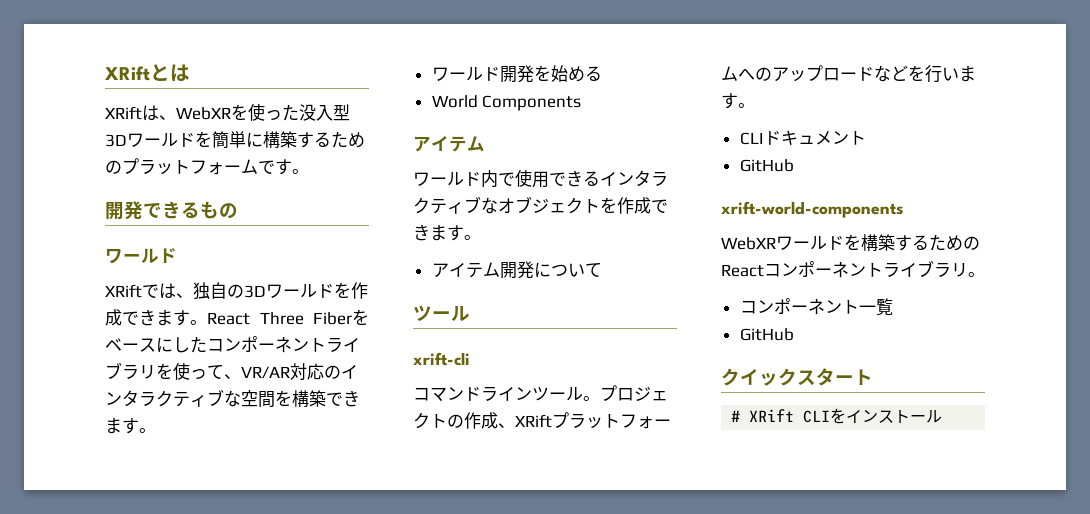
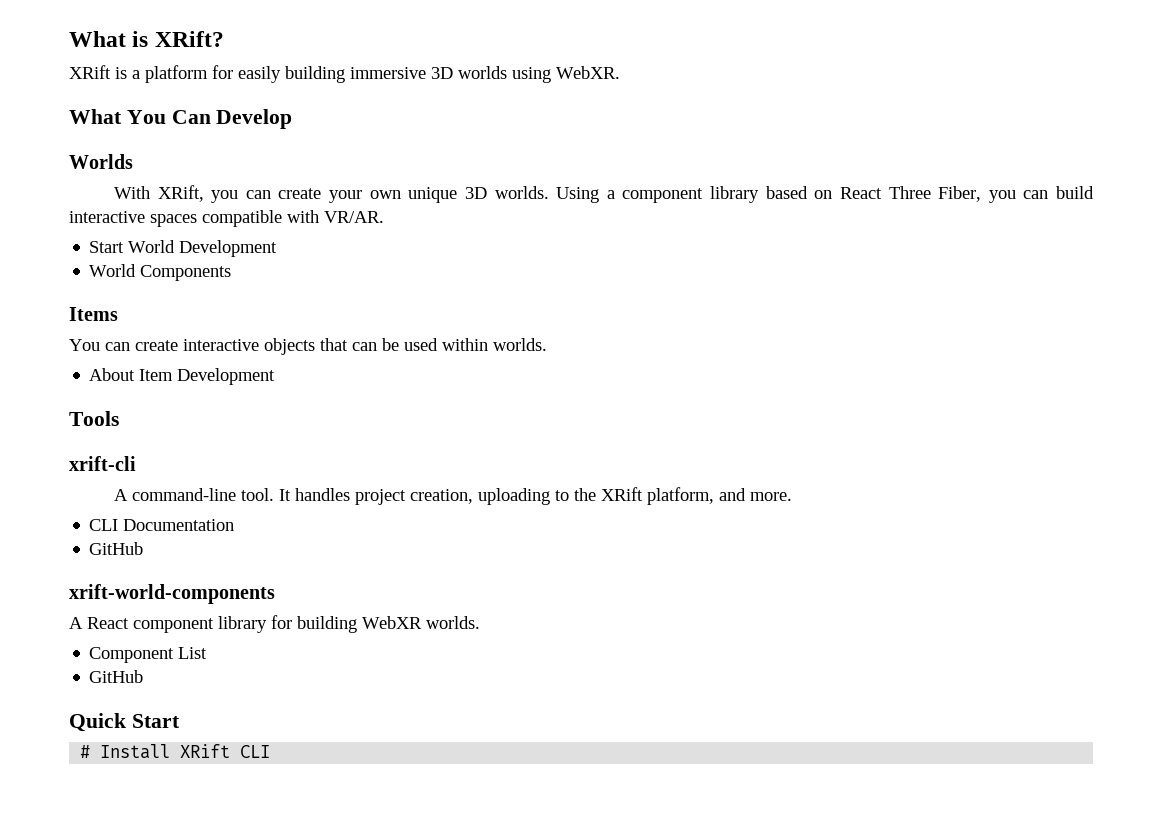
[105,64,190,82] [105,103,350,121] [105,131,365,149] [105,158,309,175] [105,201,238,220] [105,248,177,264] [105,282,368,300] [105,309,369,326] [105,336,360,353] [105,362,358,380] [105,389,360,408] [105,418,156,434] [431,65,602,83] [431,95,582,111] [413,136,485,152] [413,169,668,188] [413,196,668,214] [413,224,481,241] [431,261,602,279] [413,305,470,321] [413,352,470,366] [413,385,668,402] [413,412,671,429] [721,65,976,83] [721,93,755,109] [739,130,866,145] [739,159,794,172] [721,201,904,218] [721,234,980,251] [721,260,985,278] [739,298,893,316] [739,328,794,341] [721,368,873,386] XRiftとは // XRiftは、WebXRを使った没入型3Dワールドを簡単に構築するためのプラットフォームです。 // 開発できるもの // ワールド // XRiftでは、独自の3Dワールドを作成できます。React Three Fiberをベースにしたコンポーネントライブラリを使って、VR/AR対応のインタラクティブな空間を構築できます。 // ワールド開発を始める // World Components // アイテム // ワールド内で使用できるインタラクティブなオブジェクトを作成できます。 // アイテム開発について // ツール // xrift-cli // コマンドラインツール。プロジェクトの作成、XRiftプラットフォームへのアップロードなどを行います。 // CLIドキュメント // GitHub // xrift-world-components // WebXRワールドを構築するためのReactコンポーネントライブラリ。 // コンポーネント一覧 // GitHub // クイックスタート -> [69,31,224,47] [69,65,620,83] [69,109,293,129] [69,154,133,169] [113,185,1095,203] [69,210,384,227] [89,240,278,257] [89,264,232,281] [69,307,118,321] [69,338,547,355] [89,368,276,385] [69,411,119,426] [69,456,136,471] [113,487,792,505] [89,519,235,531] [89,542,144,555] [69,584,275,604] [69,615,480,633] [89,647,208,663] [89,670,144,683] [69,713,180,732] What is XRift? // XRift is a platform for easily building immersive 3D worlds using WebXR. // What You Can Develop // Worlds // With XRift, you can create your own unique 3D worlds. Using a component library based on React Three Fiber, you can build interactive spaces compatible with VR/AR. // Start World Development // World Components // Items // You can create interactive objects that can be used within worlds. // About Item Development // Tools // xrift-cli // A command-line tool. It handles project creation, uploading to the XRift platform, and more. // CLI Documentation // GitHub // xrift-world-components // A React component library for building WebXR worlds. // Component List // GitHub // Quick Start
(741, 416) none -> [100,744,171,759] Install
[830,408,943,424] をインストール -> (271, 751) none

